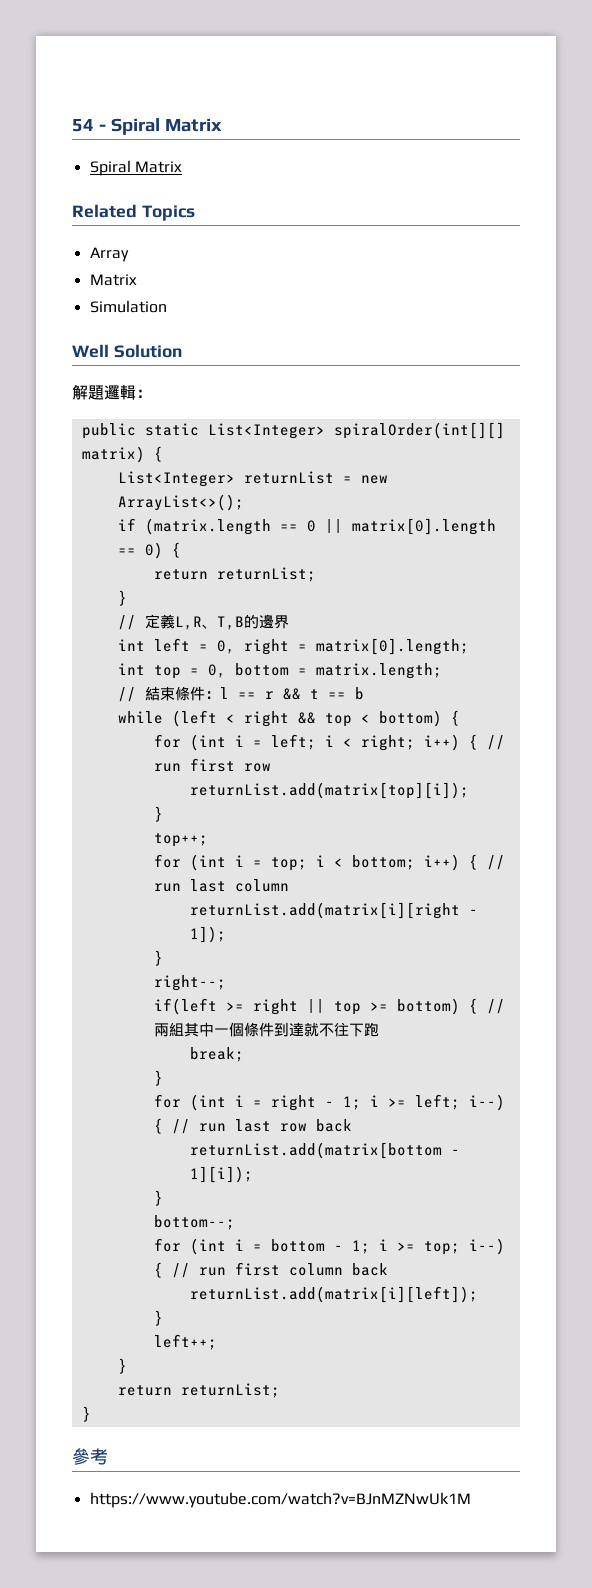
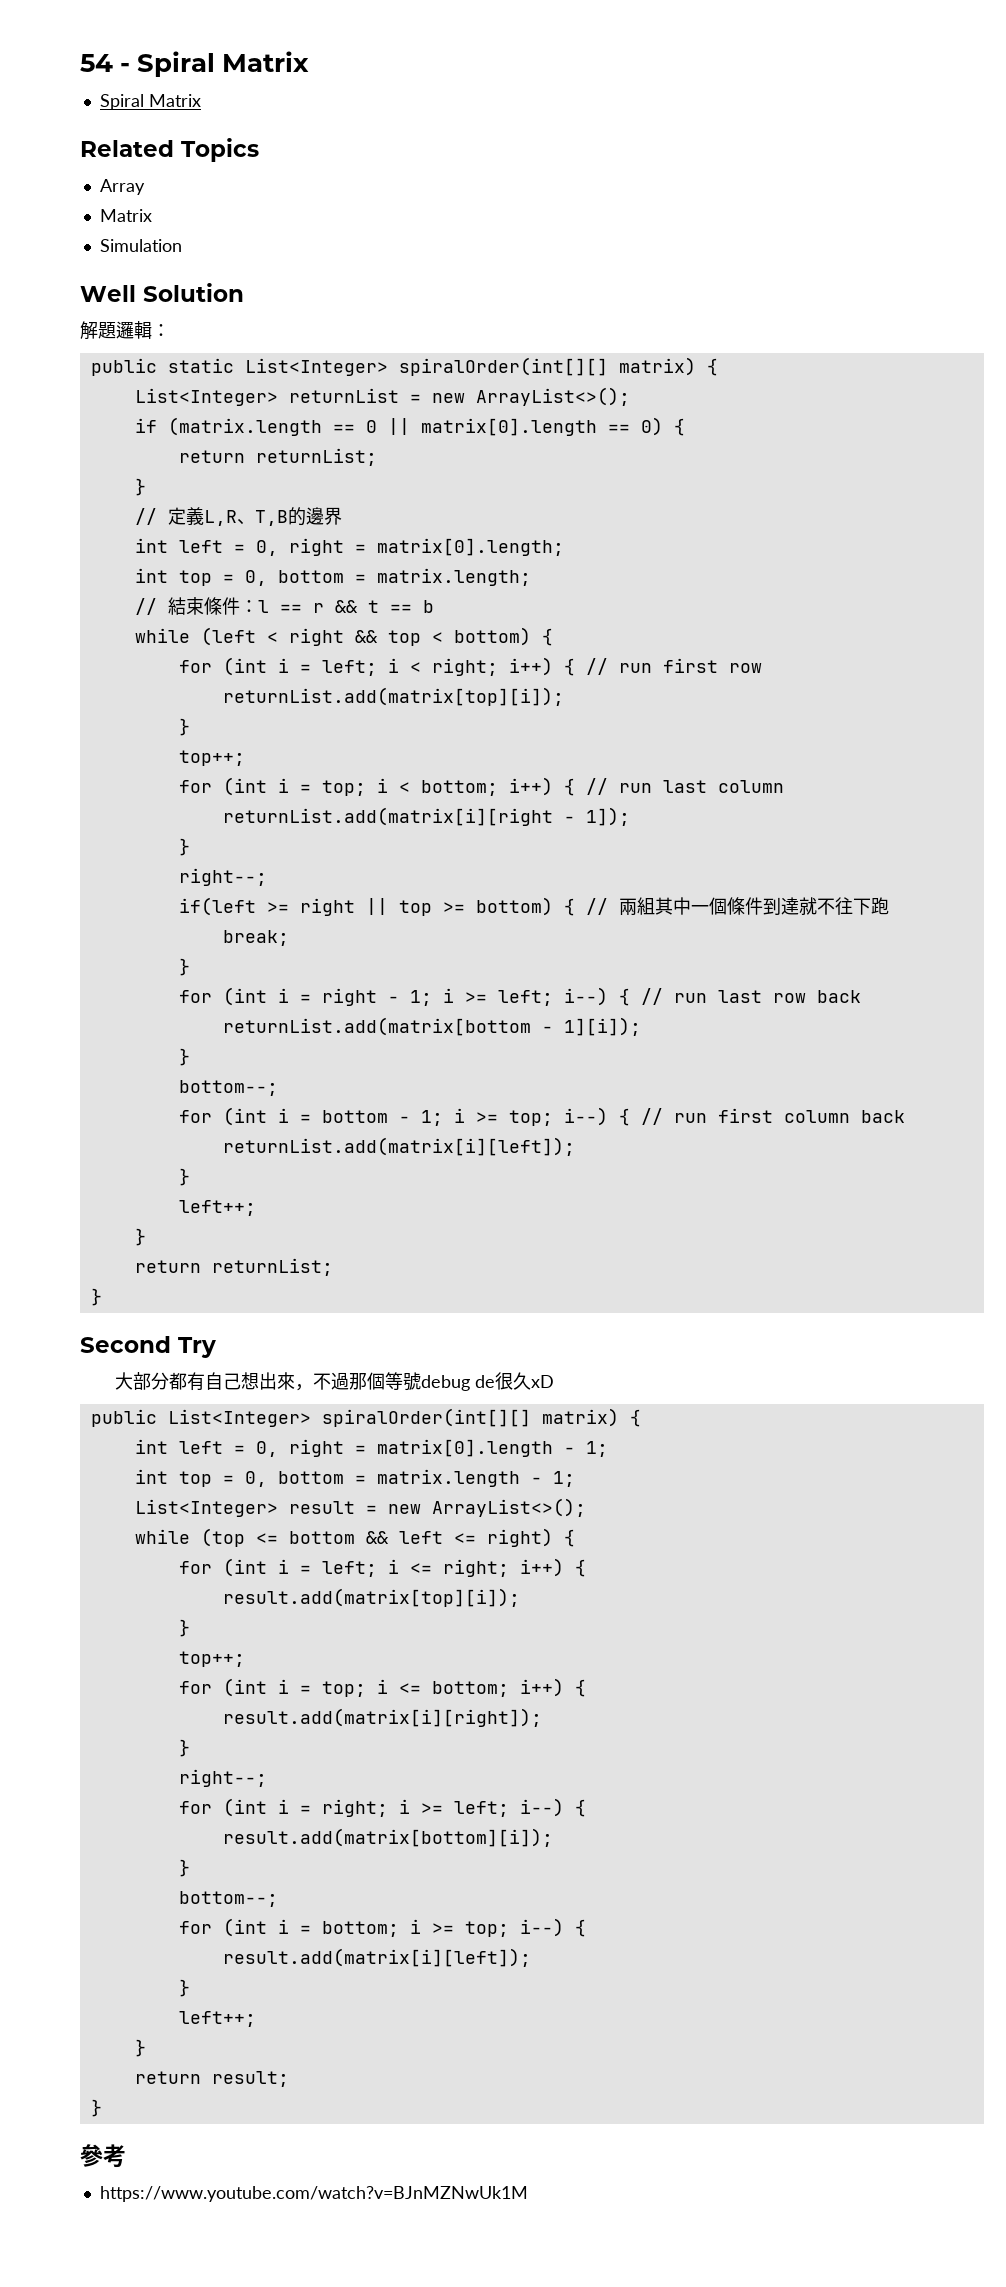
(91, 1414) none -> [80,1336,216,1358] [115,1372,555,1391] [90,1408,641,1427] [134,1439,608,1457] [134,1469,575,1487] [134,1498,586,1517] [134,1528,575,1547] [178,1558,586,1577] [222,1588,520,1607] [178,1619,190,1637] [178,1651,245,1667] [178,1678,586,1697] [222,1708,542,1727] [178,1739,190,1757] [178,1769,267,1787] [178,1798,586,1817] [222,1828,553,1847] [178,1859,190,1877] [178,1891,278,1907] [178,1918,586,1937] [222,1948,531,1967] [178,1979,190,1997] [178,2011,256,2027] [134,2039,146,2057] [134,2071,289,2087] [90,2099,102,2117] // Second Try // 大部分都有自己想出來，不過那個等號debug de很久xD // public List<Integer> spiralOrder(int[][] matrix) { // int left = 0, right = matrix[0].length - 1; // int top = 0, bottom = matrix.length - 1; // List<Integer> result = new ArrayList<>(); // while (top <= bottom && left <= right) { // for (int i = left; i <= right; i++) { // result.add(matrix[top][i]); // } // top++; // for (int i = top; i <= bottom; i++) { // result.add(matrix[i][right]); // } // right--; // for (int i = right; i >= left; i--) { // result.add(matrix[bottom][i]); // } // bottom--; // for (int i = bottom; i >= top; i--) { // result.add(matrix[i][left]); // } // left++; // } // return result; // }

